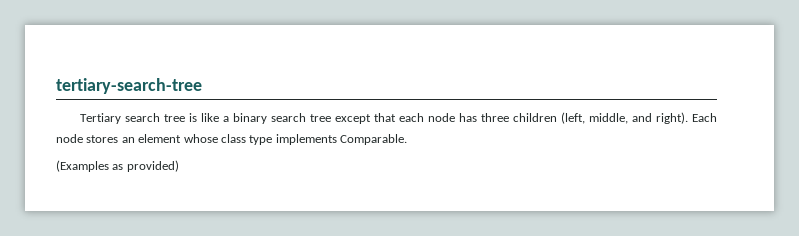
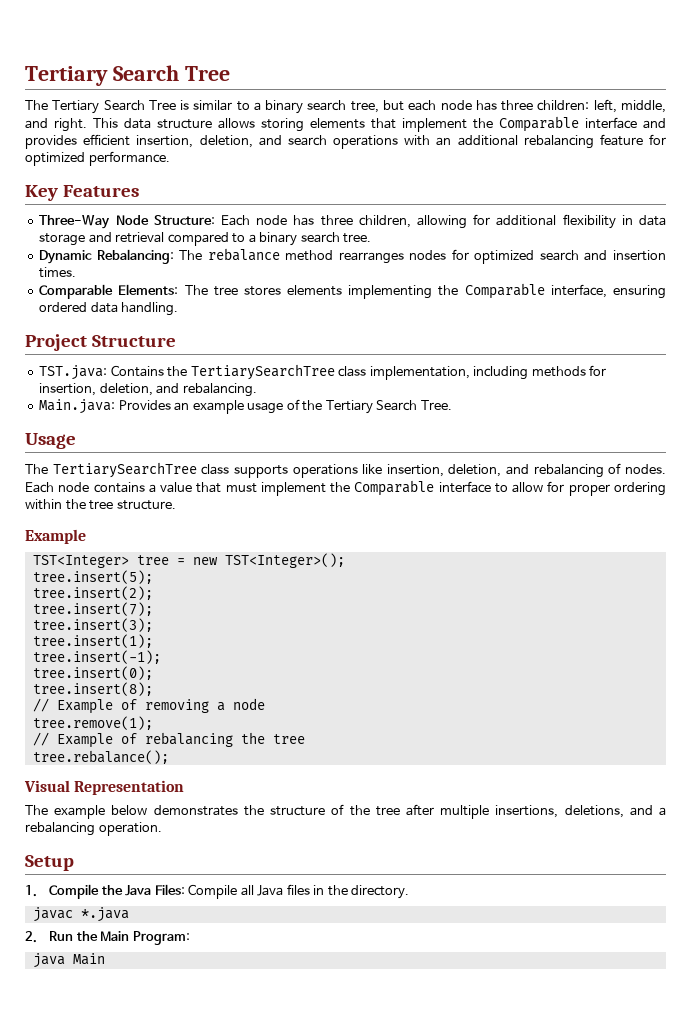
[56,78,202,94] [79,112,717,124] [56,134,407,145] [56,160,179,172] tertiary-search-tree // Tertiary search tree is like a binary search tree except that each node has three children (left, middle, and right). Each node stores an element whose class type implements Comparable. // (Examples as provided) -> [25,65,230,86] [25,99,667,114] [25,116,666,132] [25,134,666,149] [25,151,170,166] [25,185,139,201] [39,214,667,229] [39,232,372,246] [39,248,666,264] [39,267,77,278] [39,283,666,299] [39,302,179,316] [25,334,176,351] [39,364,607,380] [39,383,257,397] [39,399,452,414] [25,433,76,449] [25,462,666,478] [25,480,666,496] [25,499,176,510] [25,529,86,544] [32,553,345,568] [32,570,153,584] [32,586,153,600] [32,602,153,616] [32,618,153,632] [32,634,153,648] [32,650,161,664] [32,666,153,680] [32,682,153,696] [32,698,265,714] [32,716,153,730] [32,732,305,748] [32,750,169,764] [24,780,185,795] [25,804,666,819] [25,822,162,836] [25,855,74,871] [25,884,410,899] [32,907,129,922] [25,931,190,945] [32,953,105,968] Tertiary Search Tree // The Tertiary Search Tree is similar to a binary search tree, but each node has three children: left, middle, and right. This data structure allows storing elements that implement the Comparable interface and provides efficient insertion, deletion, and search operations with an additional rebalancing feature for optimized performance. // Key Features // Three-Way Node Structure: Each node has three children, allowing for additional flexibility in data storage and retrieval compared to a binary search tree. // Dynamic Rebalancing: The rebalance method rearranges nodes for optimized search and insertion times. // Comparable Elements: The tree stores elements implementing the Comparable interface, ensuring ordered data handling. // Project Structure // TST.java: Contains the TertiarySearchTree class implementation, including methods for insertion, deletion, and rebalancing. // Main.java: Provides an example usage of the Tertiary Search Tree. // Usage // The TertiarySearchTree class supports operations like insertion, deletion, and rebalancing of nodes. Each node contains a value that must implement the Comparable interface to allow for proper ordering within the tree structure. // Example // TST<Integer> tree = new TST<Integer>(); // tree.insert(5); // tree.insert(2); // tree.insert(7); // tree.insert(3); // tree.insert(1); // tree.insert(-1); // tree.insert(0); // tree.insert(8); // // Example of removing a node // tree.remove(1); // // Example of rebalancing the tree // tree.rebalance(); // Visual Representation // The example below demonstrates the structure of the tree after multiple insertions, deletions, and a rebalancing operation. // Setup // 1. Compile the Java Files: Compile all Java files in the directory. // javac *.java // 2. Run the Main Program: // java Main

